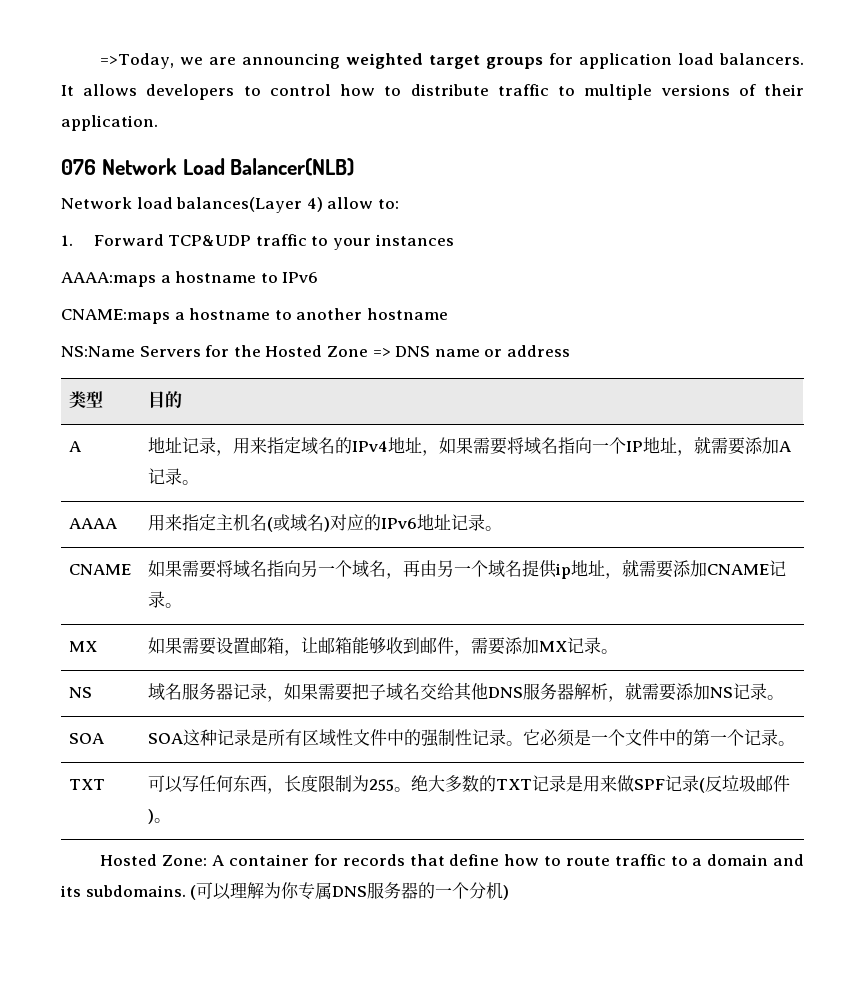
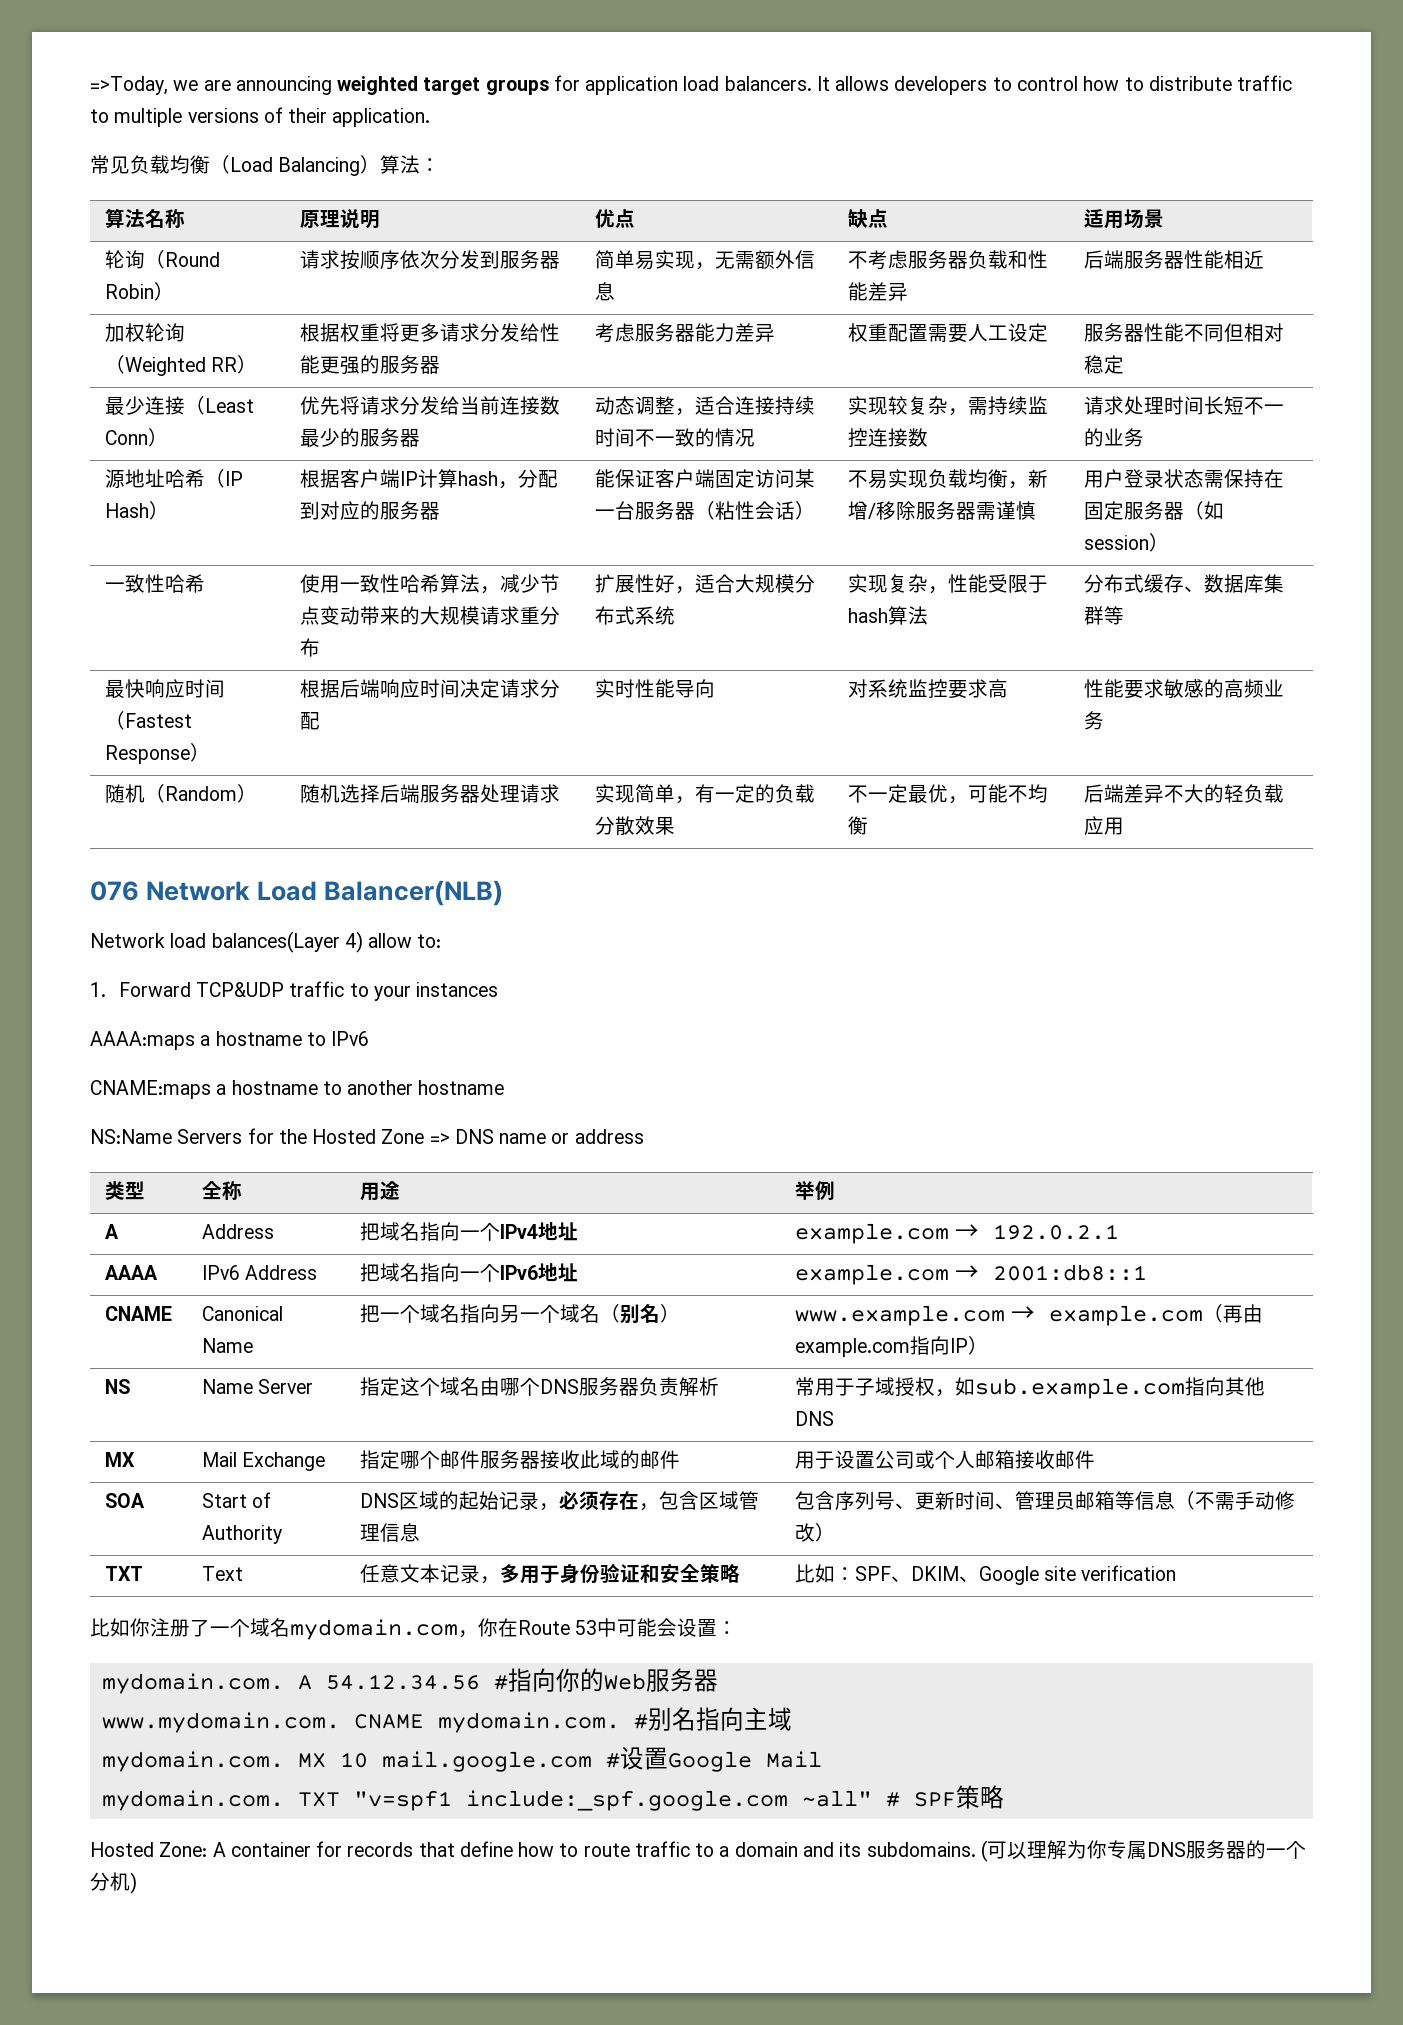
(158, 123) none -> [90,155,441,176] [104,208,185,229] [299,209,380,229] [594,209,635,228] [847,209,888,228] [1083,209,1164,229] [104,250,220,269] [104,282,174,301] [299,250,560,270] [594,250,815,270] [594,282,615,301] [847,250,1048,270] [847,282,908,301] [1083,250,1264,269] [104,323,185,342] [104,355,257,376] [299,323,560,342] [299,355,440,375] [594,323,775,343] [847,323,1048,343] [1083,323,1284,342] [1083,355,1124,374] [104,396,254,415] [104,428,168,447] [299,396,560,415] [299,428,420,447] [594,396,815,416] [594,428,755,447] [847,396,1048,416] [847,428,928,448] [1083,396,1284,415] [1083,428,1144,447] [104,469,243,489] [104,501,169,520] [299,469,558,489] [299,501,440,520] [594,469,815,488] [594,501,815,520] [847,469,1048,489] [847,501,1036,520] [1083,469,1284,488] [1083,501,1224,520] [1083,533,1169,552] [104,574,205,593] [299,574,560,594] [299,606,560,625] [299,638,320,657] [594,574,815,594] [594,606,675,625] [847,574,1048,594] [847,606,928,625] [1083,574,1284,593] [1083,606,1124,625] [104,679,225,698] [104,711,192,730] [104,743,210,764] [299,679,560,698] [299,712,320,730] [594,679,715,698] [847,679,1008,699] [1083,679,1284,699] [1083,711,1104,730] [104,784,257,803] [299,784,560,803] [594,784,815,804] [594,816,675,836] [847,784,1048,804] [847,816,868,835] [1083,784,1284,803] [1083,816,1124,835] // 常见负载均衡（Load Balancing）算法： // 算法名称 | 原理说明 | 优点 | 缺点 | 适用场景 // 轮询（Round Robin） | 请求按顺序依次分发到服务器 | 简单易实现，无需额外信息 | 不考虑服务器负载和性能差异 | 后端服务器性能相近 // 加权轮询（Weighted RR） | 根据权重将更多请求分发给性能更强的服务器 | 考虑服务器能力差异 | 权重配置需要人工设定 | 服务器性能不同但相对稳定 // 最少连接（Least Conn） | 优先将请求分发给当前连接数最少的服务器 | 动态调整，适合连接持续时间不一致的情况 | 实现较复杂，需持续监控连接数 | 请求处理时间长短不一的业务 // 源地址哈希（IP Hash） | 根据客户端IP计算hash，分配到对应的服务器 | 能保证客户端固定访问某一台服务器（粘性会话） | 不易实现负载均衡，新增/移除服务器需谨慎 | 用户登录状态需保持在固定服务器（如session） // 一致性哈希 | 使用一致性哈希算法，减少节点变动带来的大规模请求重分布 | 扩展性好，适合大规模分布式系统 | 实现复杂，性能受限于hash算法 | 分布式缓存、数据库集群等 // 最快响应时间（Fastest Response） | 根据后端响应时间决定请求分配 | 实时性能导向 | 对系统监控要求高 | 性能要求敏感的高频业务 // 随机（Random） | 随机选择后端服务器处理请求 | 实现简单，有一定的负载分散效果 | 不一定最优，可能不均衡 | 后端差异不大的轻负载应用
[148,391,183,408] [69,441,82,452] [148,436,792,456] [148,468,200,485] [69,518,118,529] [148,514,503,532] [69,564,132,575] [148,560,234,578] 目的 // A | 地址记录，用来指定域名的IPv4地址，如果需要将域名指向一个IP地址，就需要添加A记录。 // AAAA | 用来指定主机名(或域名)对应的IPv6地址记录。 // CNAME | 如果需要将 -> [201,1181,242,1201] [359,1181,400,1201] [794,1181,835,1200] [104,1224,119,1239] [201,1224,274,1239] [359,1222,578,1241] [794,1223,1119,1244] [104,1265,158,1280] [201,1265,317,1280] [359,1263,578,1282] [794,1264,1147,1285] [104,1306,172,1321] [201,1306,283,1321] [201,1338,253,1353] [359,1304,420,1323] 全称 | 用途 | 举例 // A | Address | 把域名指向一个IPv4地址 | example.com → 192.0.2.1 // AAAA | IPv6 Address | 把域名指向一个IPv6地址 | example.com → 2001:db8::1 // CNAME | Canonical Name | 把一个
[386,559,787,579] [148,591,183,608] [69,641,98,652] [148,637,619,656] [69,687,93,698] [148,682,785,702] [69,733,105,744] [148,729,796,747] [69,779,106,790] [148,775,791,794] [148,809,172,824] ，再由另一个域名提供ip地址，就需要添加CNAME记录。 // MX | 如果需要设置邮箱，让邮箱能够收到邮件，需要添加MX记录。 // NS | 域名服务器记录，如果需要把子域名交给其他DNS服务器解析，就需要添加NS记录。 // SOA | SOA这种记录是所有区域性文件中的强制性记录。它必须是一个文件中的第一个记录。 // TXT | 可以写任何东西，长度限制为255。绝大多数的TXT记录是用来做SPF记录(反垃圾邮件)。 -> [599,1304,680,1324] [794,1304,1263,1326] [794,1336,988,1357] [104,1379,130,1394] [201,1379,313,1394] [359,1377,719,1397] [794,1377,1265,1399] [794,1411,834,1426] [104,1452,135,1467] [201,1452,325,1471] [359,1450,680,1470] [794,1450,1095,1470] [104,1493,145,1508] [201,1492,271,1508] [201,1525,282,1544] [359,1491,759,1511] [359,1523,420,1542] [794,1491,1295,1511] [794,1523,835,1542] [104,1566,143,1581] [201,1566,243,1581] [359,1563,740,1584] [794,1564,1177,1585] [90,1618,738,1640] [101,1668,718,1694] [101,1707,792,1733] [101,1746,822,1772] [101,1785,1004,1811] （别名） | www.example.com → example.com（再由example.com指向IP） // NS | Name Server | 指定这个域名由哪个DNS服务器负责解析 | 常用于子域授权，如sub.example.com指向其他DNS // MX | Mail Exchange | 指定哪个邮件服务器接收此域的邮件 | 用于设置公司或个人邮箱接收邮件 // SOA | Start of Authority | DNS区域的起始记录，必须存在，包含区域管理信息 | 包含序列号、更新时间、管理员邮箱等信息（不需手动修改） // TXT | Text | 任意文本记录，多用于身份验证和安全策略 | 比如：SPF、DKIM、Google site verification // 比如你注册了一个域名mydomain.com，你在Route 53中可能会设置： // mydomain.com. A 54.12.34.56 #指向你的Web服务器 // www.mydomain.com. CNAME mydomain.com. #别名指向主域 // mydomain.com. MX 10 mail.google.com #设置Google Mail // mydomain.com. TXT "v=spf1 include:_spf.google.com ~all" # SPF策略

